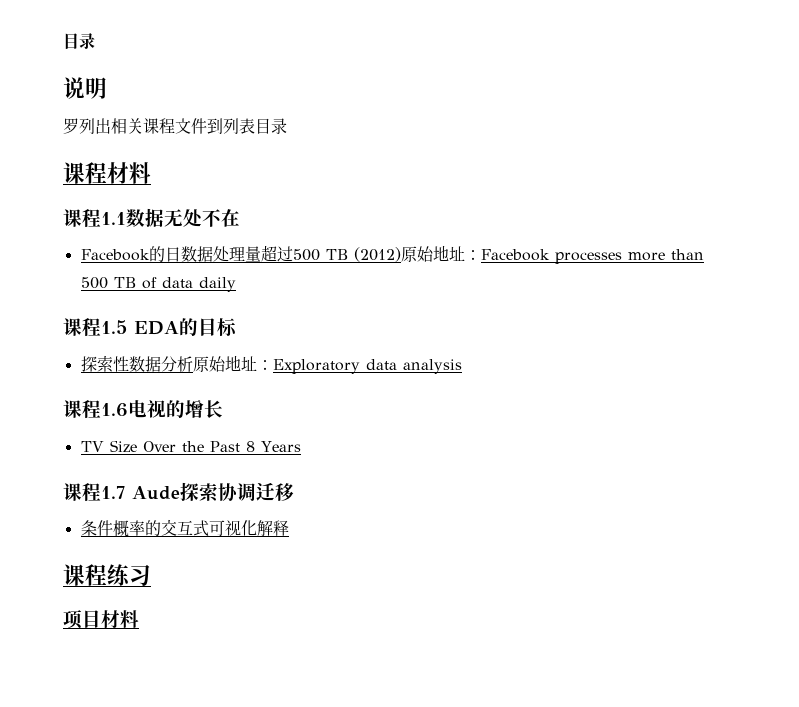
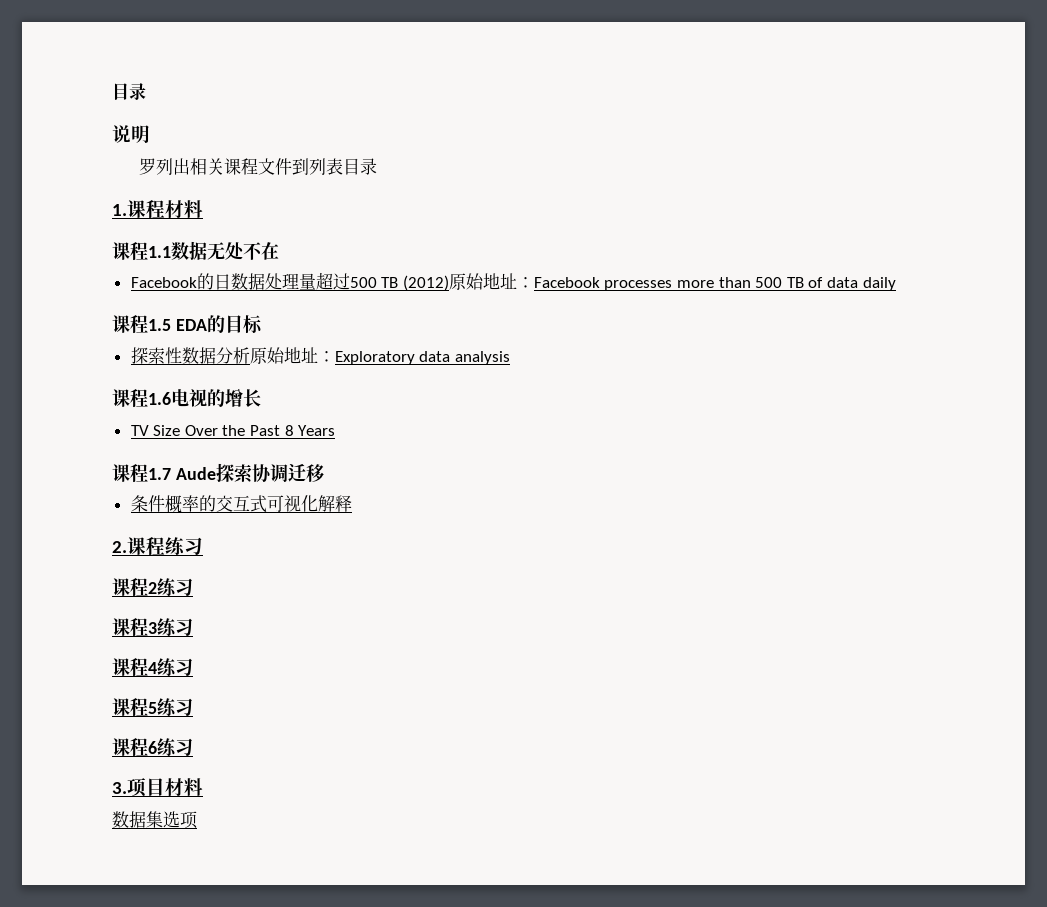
(287, 126) none -> [112,204,127,216] 1.
(289, 528) none -> [112,541,127,553] 2.
(151, 575) none -> [112,578,193,597] [112,618,193,637] [112,658,193,677] [112,698,193,717] [112,738,193,757] [112,782,127,794] 课程2练习 // 课程3练习 // 课程4练习 // 课程5练习 // 课程6练习 // 3.
(139, 619) none -> [112,811,198,829] // 数据集选项

